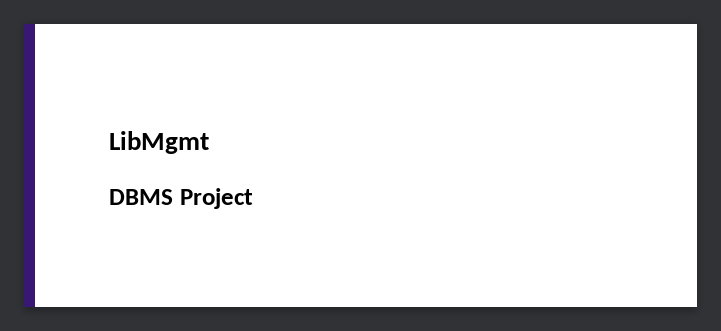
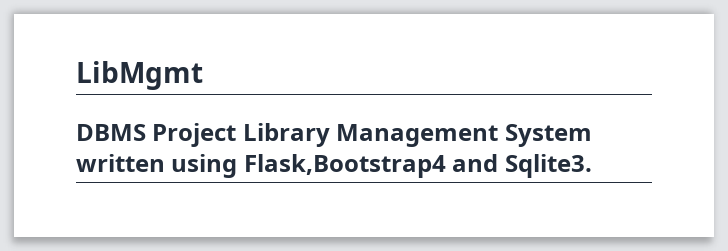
(253, 198) none -> [242,123,592,147] [76,154,592,178] Library Management System written using Flask,Bootstrap4 and Sqlite3.

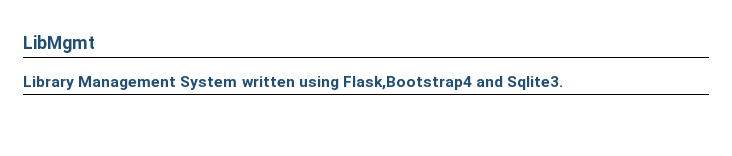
[76,123,237,147] DBMS Project -> (95, 44) none

